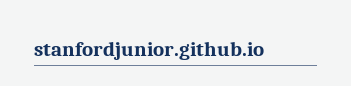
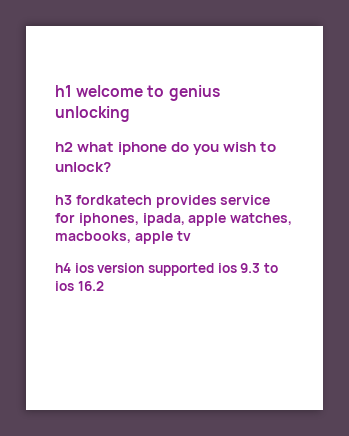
[34,41,264,60] stanfordjunior.github.io -> [55,85,220,101] [55,106,130,122] [55,142,277,155] [55,162,111,172] [55,195,271,208] [55,213,293,226] [55,231,191,244] [55,263,278,276] [55,281,104,291] h1 welcome to genius unlocking // h2 what iphone do you wish to unlock? // h3 fordkatech provides service for iphones, ipada, apple watches, macbooks, apple tv // h4 ios version supported ios 9.3 to ios 16.2

